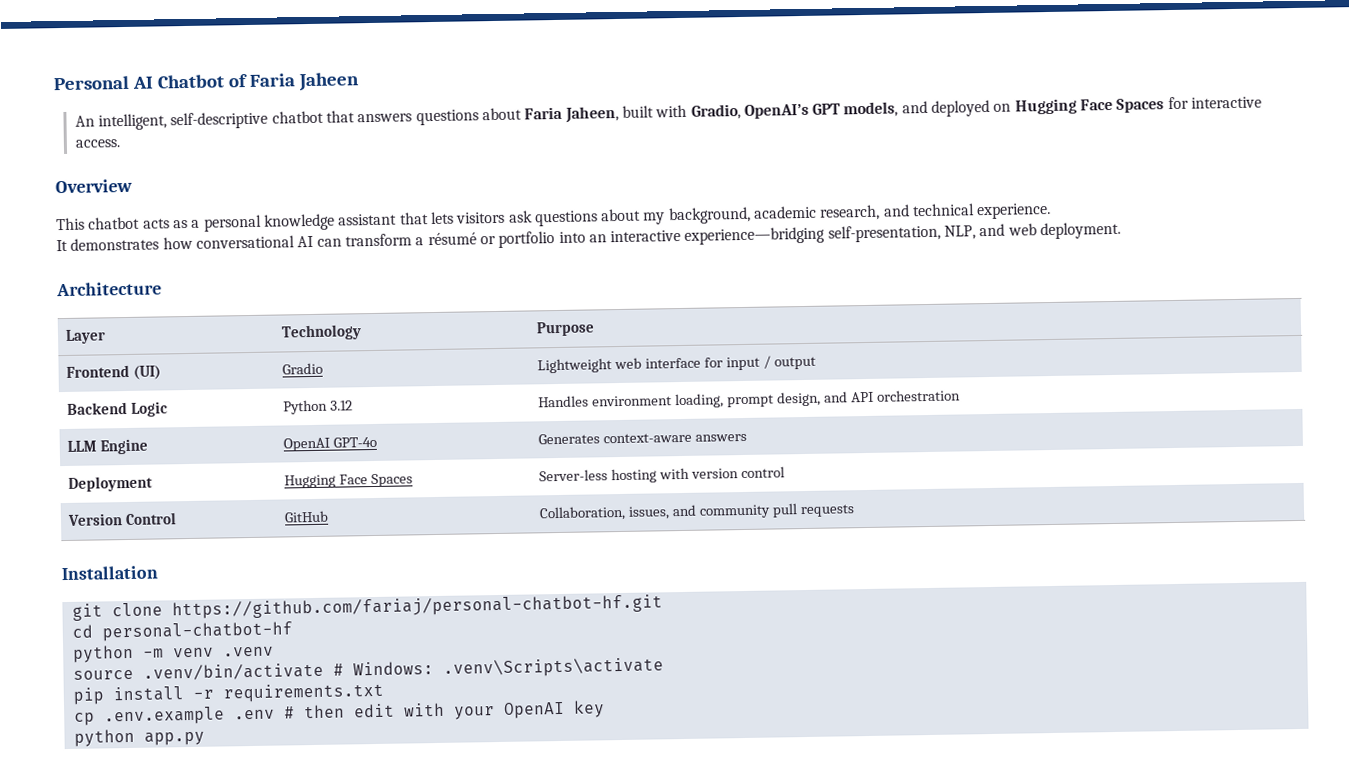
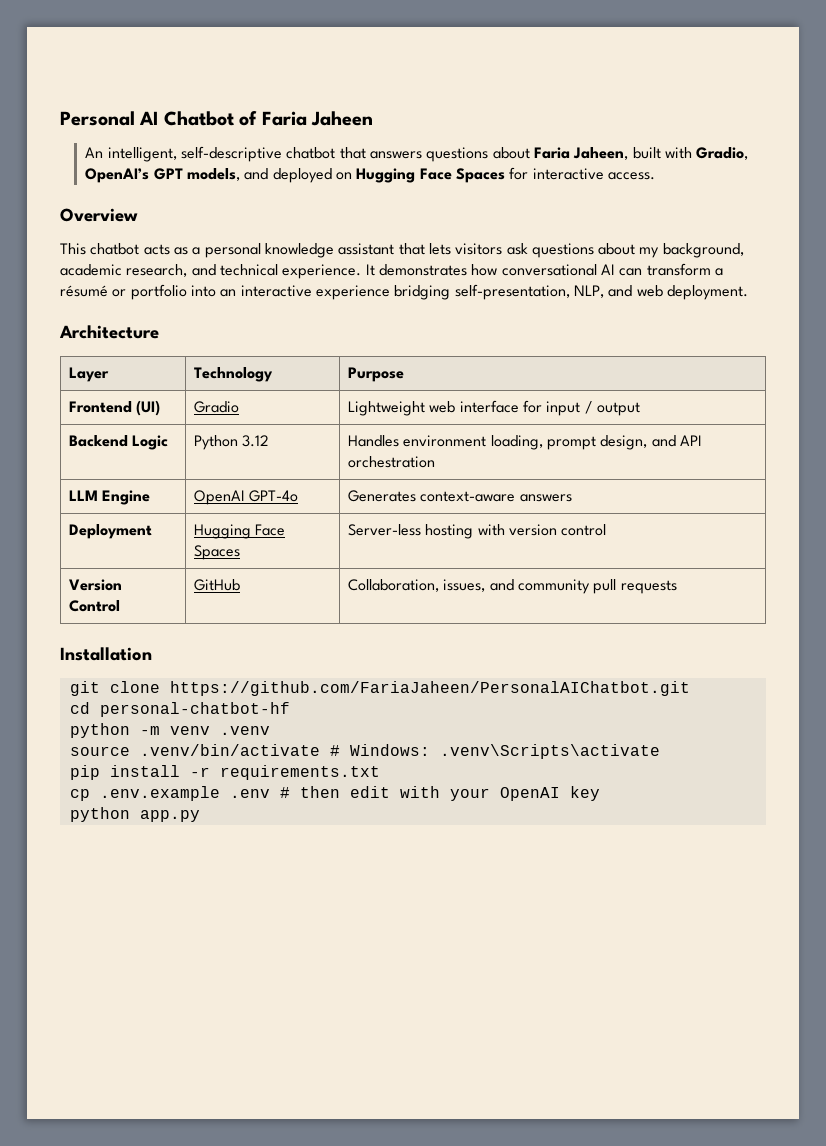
(1052, 211) // -> (362, 271) none
[684,226,826,245] experience—bridging -> [315,285,451,300] experience bridging
[171,594,663,620] https://github.com/fariaj/personal-chatbot-hf.git -> [169,681,690,696] https://github.com/FariaJaheen/PersonalAIChatbot.git

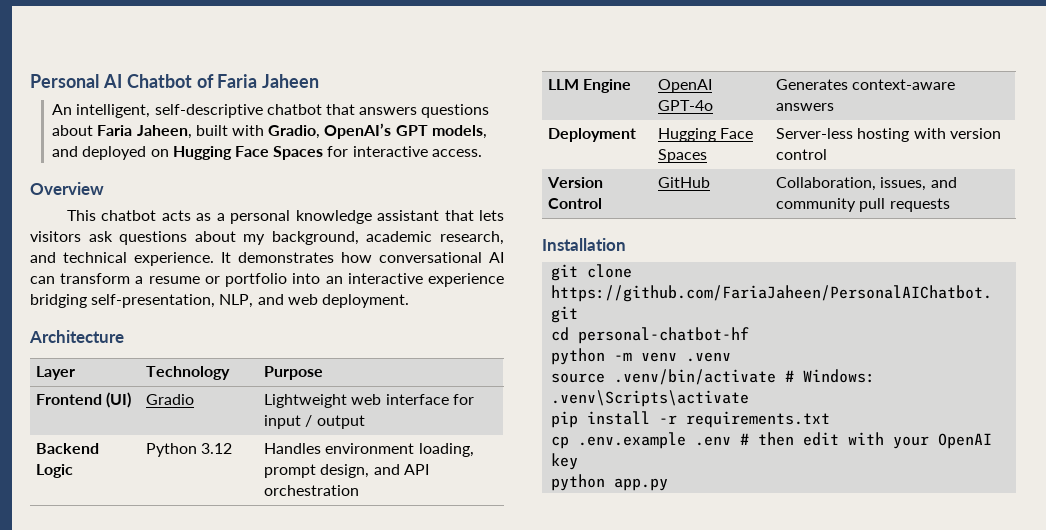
[60,285,108,297] résumé -> [148,276,200,284] resume

